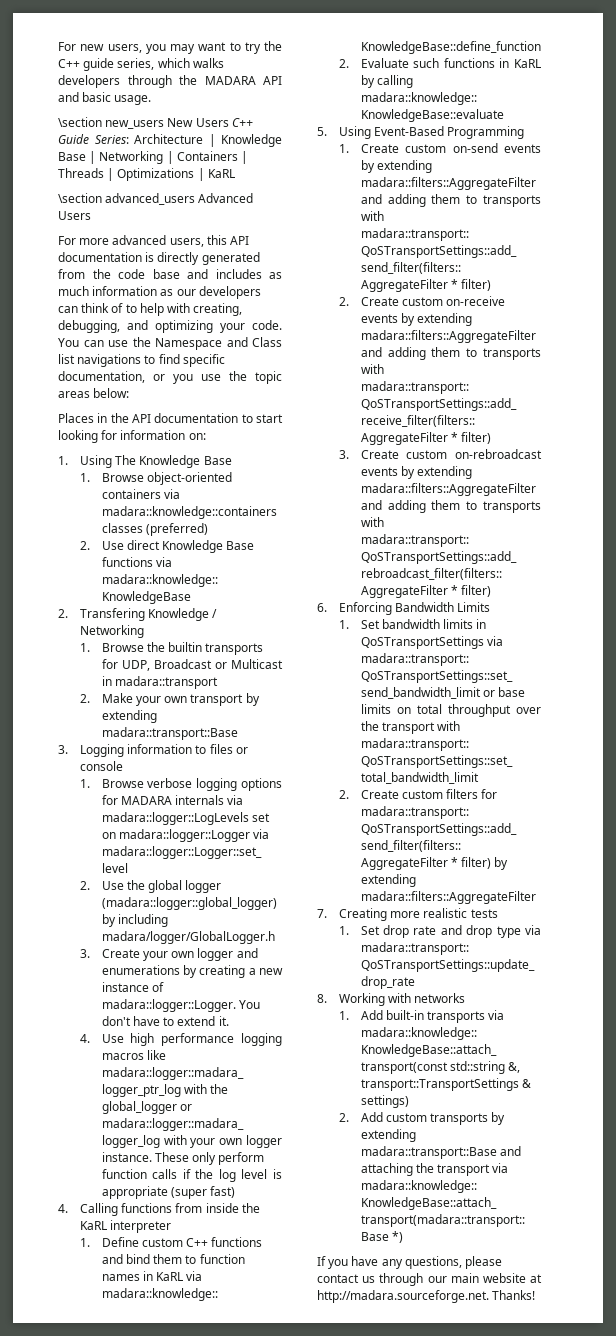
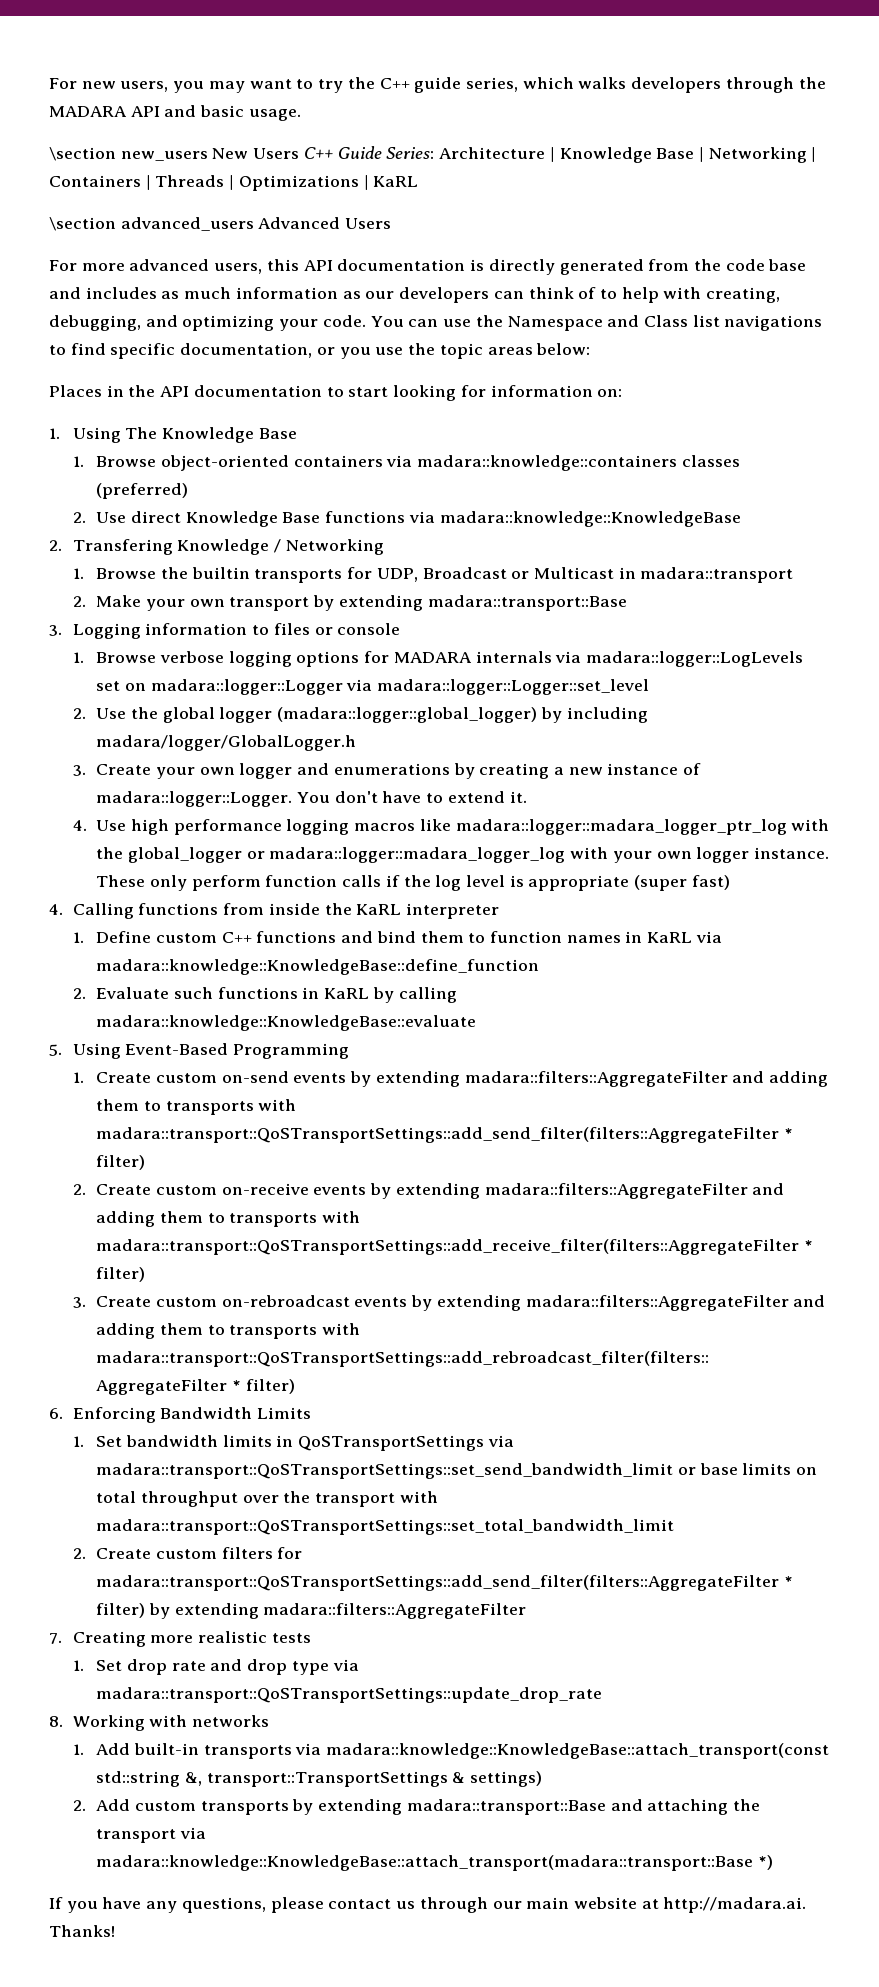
[317,1290,489,1303] http://madara.sourceforge.net. -> [663,1897,807,1913] http://madara.ai.

